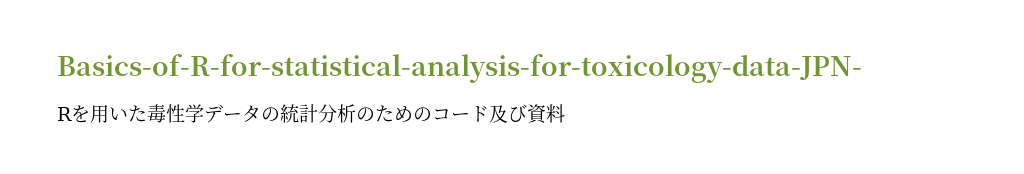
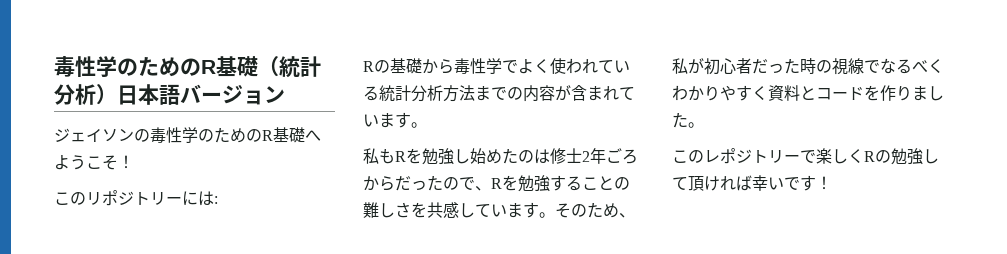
[57,54,862,83] [57,104,565,124] Basics-of-R-for-statistical-analysis-for-toxicology-data-JPN- // Rを用いた毒性学データの統計分析のためのコード及び資料 -> [54,56,321,78] [54,84,285,105] [54,127,321,143] [54,155,134,170] [54,190,218,206] [363,58,630,74] [363,85,635,102] [363,112,427,128] [363,148,638,165] [363,175,630,192] [363,202,635,218] [672,58,944,75] [672,85,944,101] [672,112,704,128] [672,148,939,165] [672,175,832,191] 毒性学のためのR基礎（統計分析）日本語バージョン // ジェイソンの毒性学のためのR基礎へようこそ！ // このリポジトリーには: // Rの基礎から毒性学でよく使われている統計分析方法までの内容が含まれています。 // 私もRを勉強し始めたのは修士2年ごろからだったので、Rを勉強することの難しさを共感しています。そのため、私が初心者だった時の視線でなるべくわかりやすく資料とコードを作りました。 // このレポジトリーで楽しくRの勉強して頂ければ幸いです！

